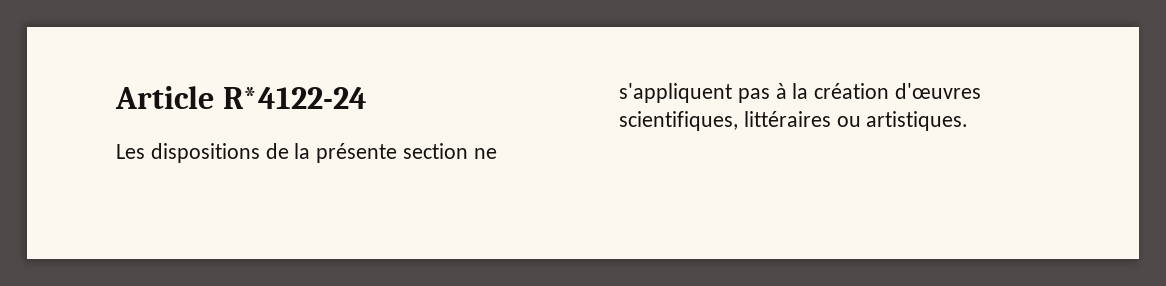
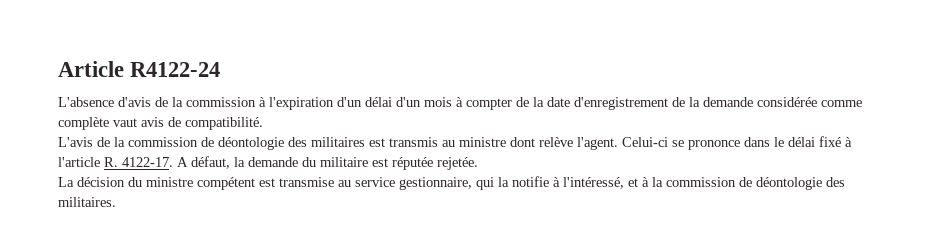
[222,87,367,109] [116,143,497,163] [619,83,982,103] [619,111,969,131] R*4122-24 // Les dispositions de la présente section ne s'appliquent pas à la création d'œuvres scientifiques, littéraires ou artistiques. -> [130,62,221,77] [58,97,862,110] [58,117,263,130] [58,136,852,150] [58,156,478,170] [58,176,845,190] [58,197,116,207] R4122-24 // L'absence d'avis de la commission à l'expiration d'un délai d'un mois à compter de la date d'enregistrement de la demande considérée comme complète vaut avis de compatibilité. // L'avis de la commission de déontologie des militaires est transmis au ministre dont relève l'agent. Celui-ci se prononce dans le délai fixé à l'article R. 4122-17. A défaut, la demande du militaire est réputée rejetée. // La décision du ministre compétent est transmise au service gestionnaire, qui la notifie à l'intéressé, et à la commission de déontologie des militaires.

